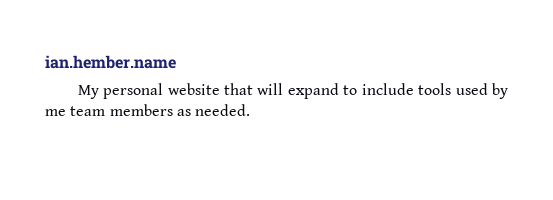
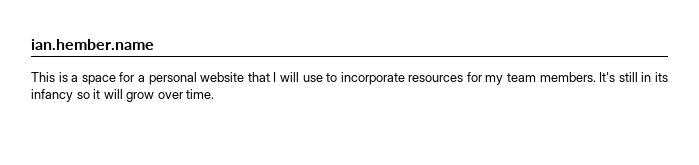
[77,83,509,99] [45,104,251,116] My personal website that will expand to include tools used by me team members as needed. -> [31,72,668,85] [31,89,215,102] This is a space for a personal website that I will use to incorporate resources for my team members. It's still in its infancy so it will grow over time.

